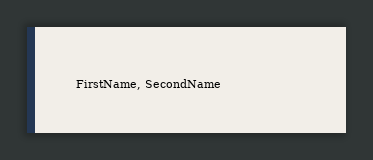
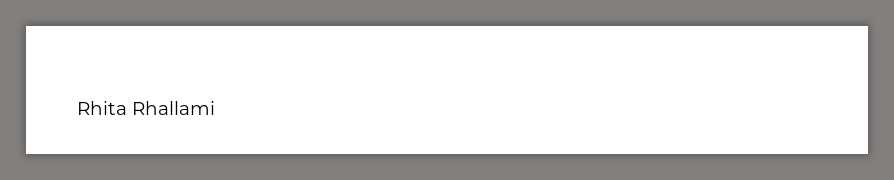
[76,79,221,90] FirstName, SecondName -> [77,101,215,115] Rhita Rhallami

